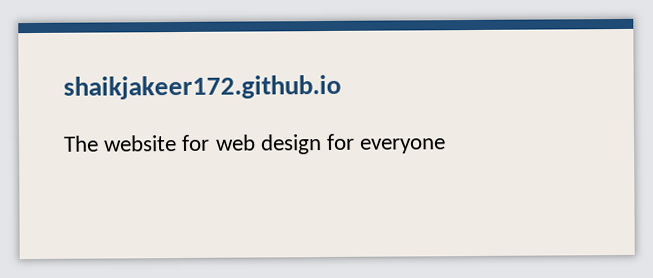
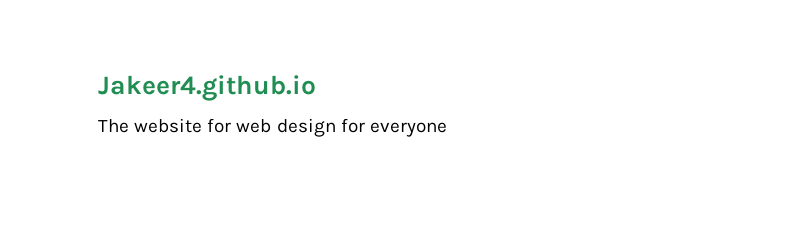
[63,74,342,100] shaikjakeer172.github.io -> [98,75,316,101] Jakeer4.github.io

